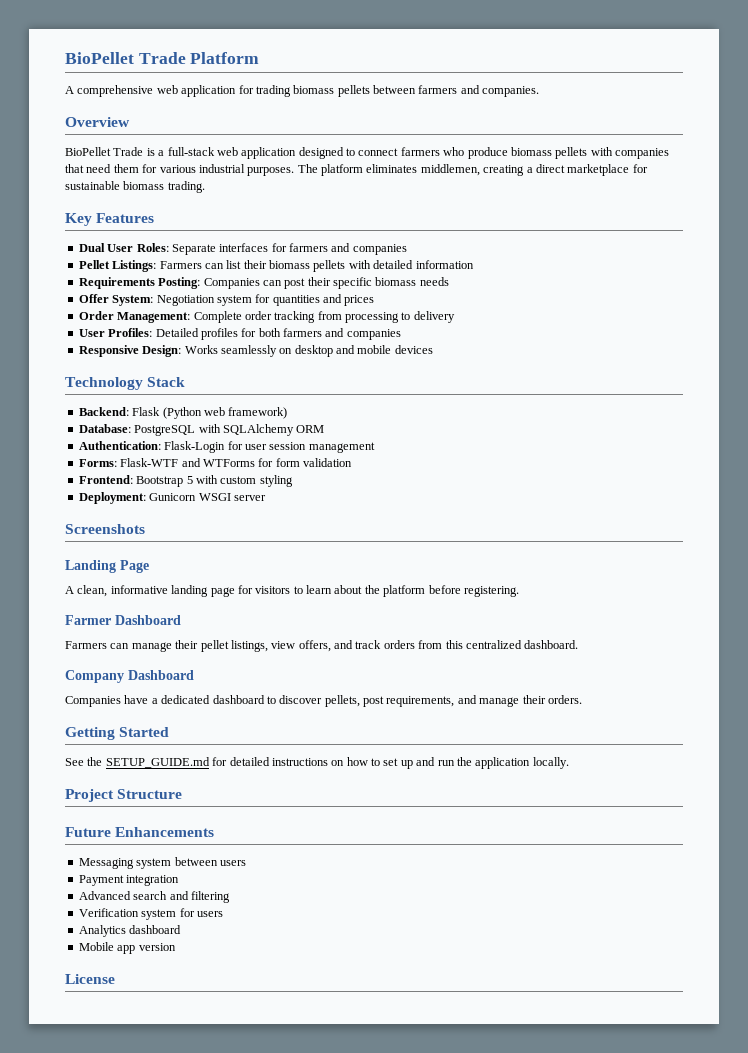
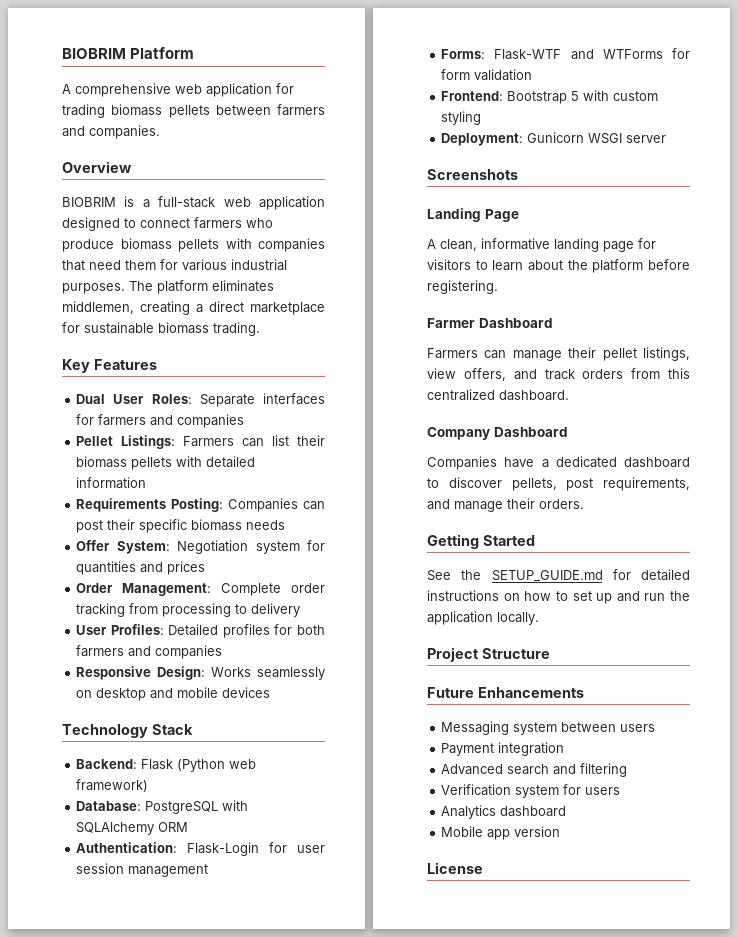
[65,52,186,64] BioPellet Trade -> [62,48,126,59] BIOBRIM
[65,147,144,156] BioPellet Trade -> [62,197,116,207] BIOBRIM

